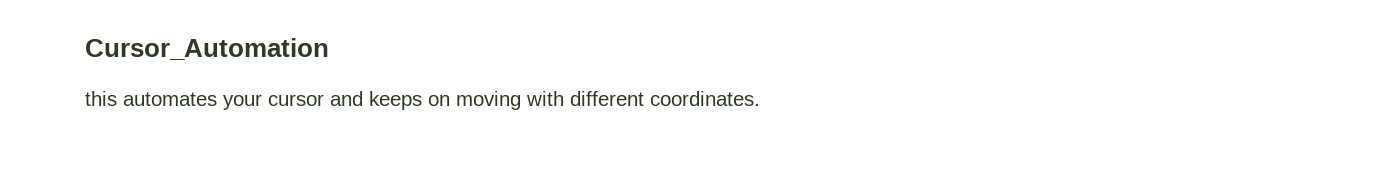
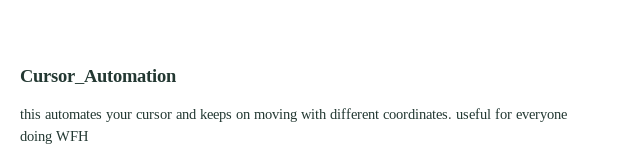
(760, 98) none -> [456,108,567,122] [20,131,89,144] useful for everyone doing WFH

